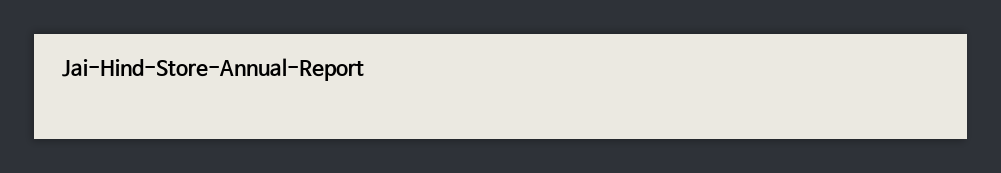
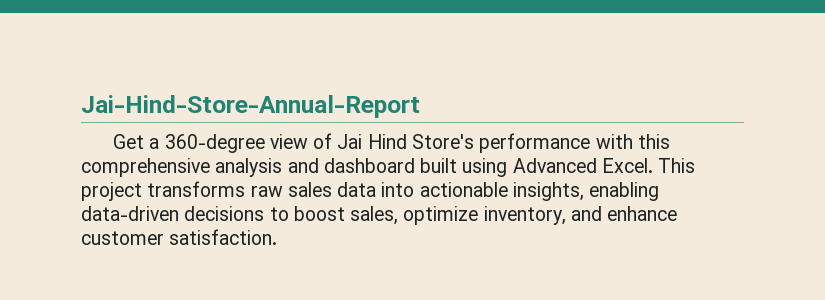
(364, 69) none -> [113,133,670,153] [81,158,696,177] [81,181,660,201] [81,206,678,225] [81,229,278,245] // Get a 360-degree view of Jai Hind Store's performance with this comprehensive analysis and dashboard built using Advanced Excel. This project transforms raw sales data into actionable insights, enabling data-driven decisions to boost sales, optimize inventory, and enhance customer satisfaction.

